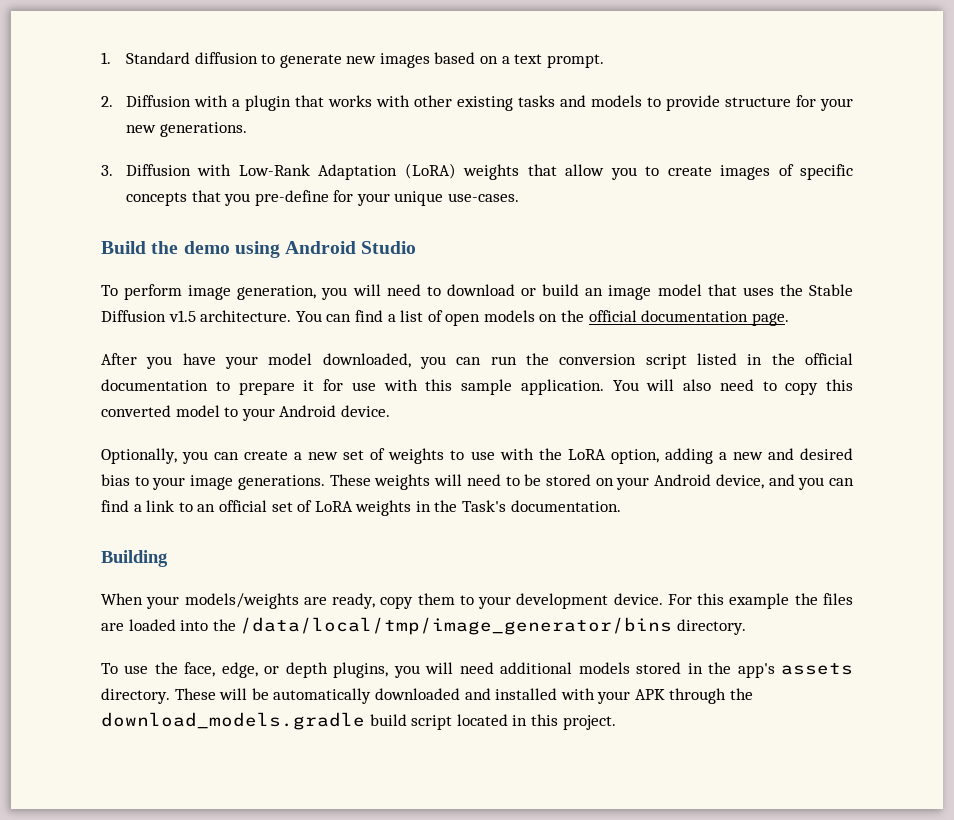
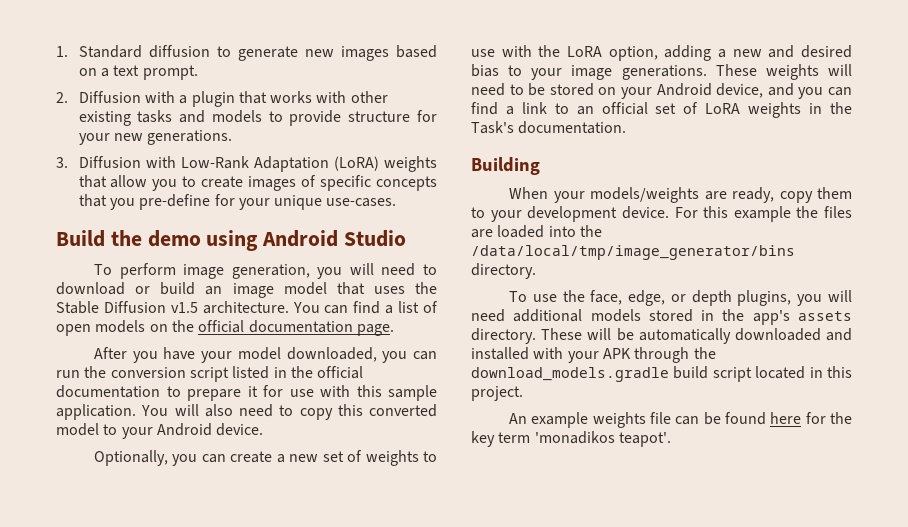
(616, 722) none -> [508,412,852,428] [471,431,671,447] // An example weights file can be found here for the key term 'monadikos teapot'.

